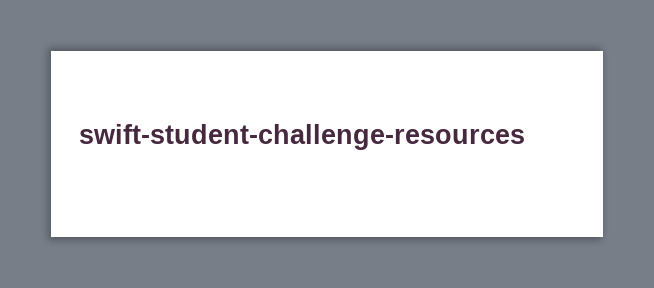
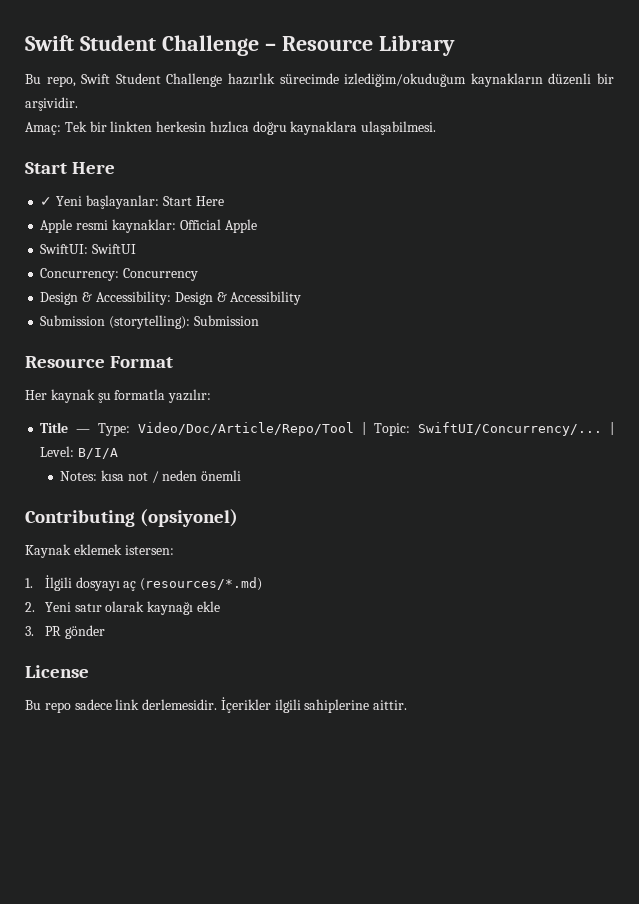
[79,124,525,150] swift-student-challenge-resources -> [25,35,455,56] [25,73,615,87] [25,97,78,111] [25,121,437,135] [25,162,116,174] [40,195,224,209] [40,219,257,233] [40,244,137,254] [40,268,199,281] [40,291,302,305] [40,315,259,329] [25,356,174,368] [25,389,212,403] [40,422,614,436] [40,446,119,459] [60,470,242,483] [25,509,239,527] [25,544,174,558] [25,575,263,591] [25,601,220,615] [25,625,105,639] [25,665,89,678] [25,697,408,713] Swift Student Challenge – Resource Library // Bu repo, Swift Student Challenge hazırlık sürecimde izlediğim/okuduğum kaynakların düzenli bir arşividir. // Amaç: Tek bir linkten herkesin hızlıca doğru kaynaklara ulaşabilmesi. // Start Here // ✓ Yeni başlayanlar: Start Here // Apple resmi kaynaklar: Official Apple // SwiftUI: SwiftUI // Concurrency: Concurrency // Design & Accessibility: Design & Accessibility // Submission (storytelling): Submission // Resource Format // Her kaynak şu formatla yazılır: // Title — Type: Video/Doc/Article/Repo/Tool | Topic: SwiftUI/Concurrency/... | Level: B/I/A // Notes: kısa not / neden önemli // Contributing (opsiyonel) // Kaynak eklemek istersen: // 1. İlgili dosyayı aç (resources/*.md) // 2. Yeni satır olarak kaynağı ekle // 3. PR gönder // License // Bu repo sadece link derlemesidir. İçerikler ilgili sahiplerine aittir.

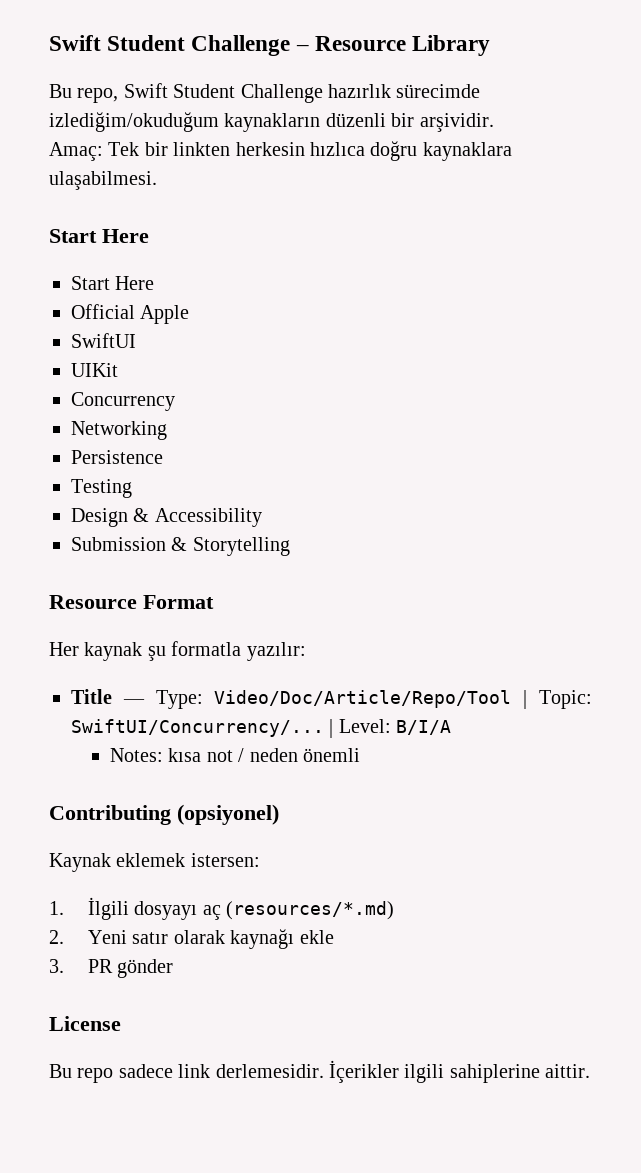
[40,195,224,209] [40,219,176,233] ✓ Yeni başlayanlar: Start Here // Apple resmi kaynaklar: -> [71,276,155,290] Start Here //
[40,244,89,254] SwiftUI: -> (190, 314) none
[40,268,120,281] Concurrency: -> [71,363,118,377] UIKit //
[40,291,171,305] Design & Accessibility: -> [71,421,167,440] [71,450,163,464] [71,479,132,498] Networking // Persistence // Testing //
[109,315,259,329] (storytelling): Submission -> [171,537,290,556] & Storytelling

